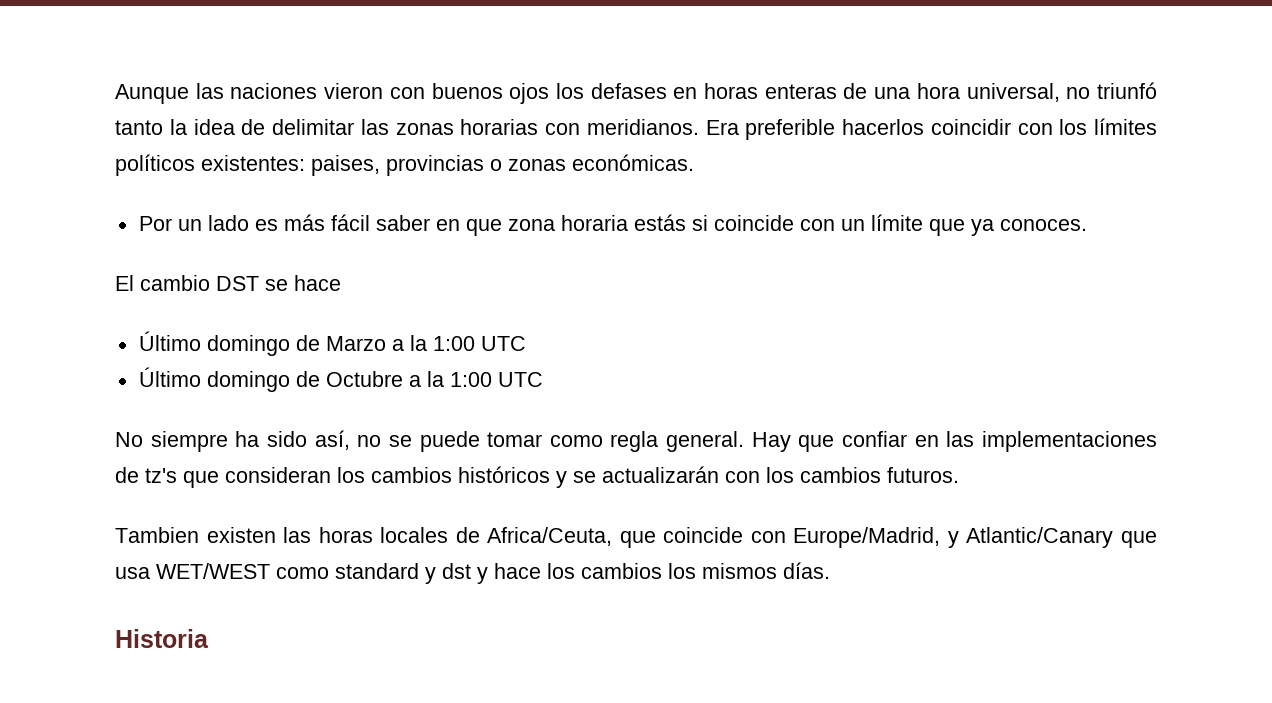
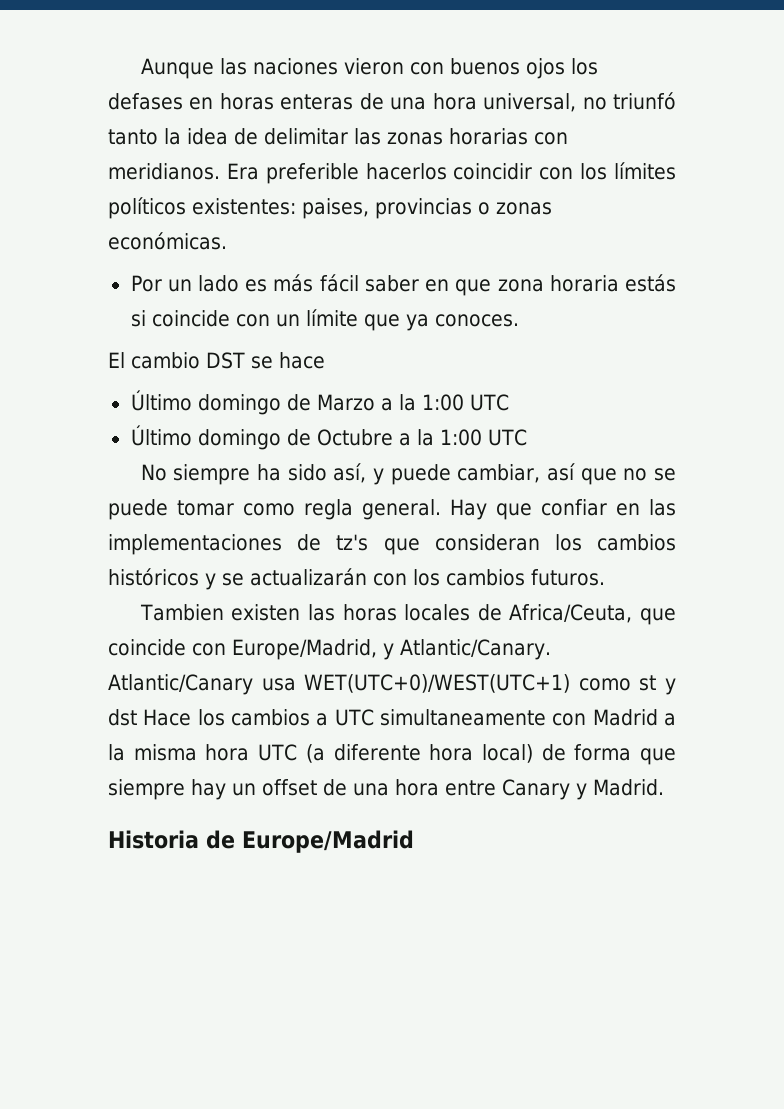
(350, 440) none -> [373,463,617,485] y puede cambiar, así que
[966,527,1157,548] [115,562,830,584] Atlantic/Canary que usa WET/WEST como standard y dst y hace los cambios los mismos días. -> [400,639,551,660] [108,674,676,695] [108,709,677,726] [108,744,677,765] [108,779,664,800] Atlantic/Canary. Atlantic/Canary usa WET(UTC+0)/WEST(UTC+1) como st y dst Hace los cambios a UTC simultaneamente con Madrid a la misma hora UTC (a diferente hora local) de forma que siempre hay un offset de una hora entre Canary y Madrid.
(209, 638) none -> [206,830,414,853] de Europe/Madrid

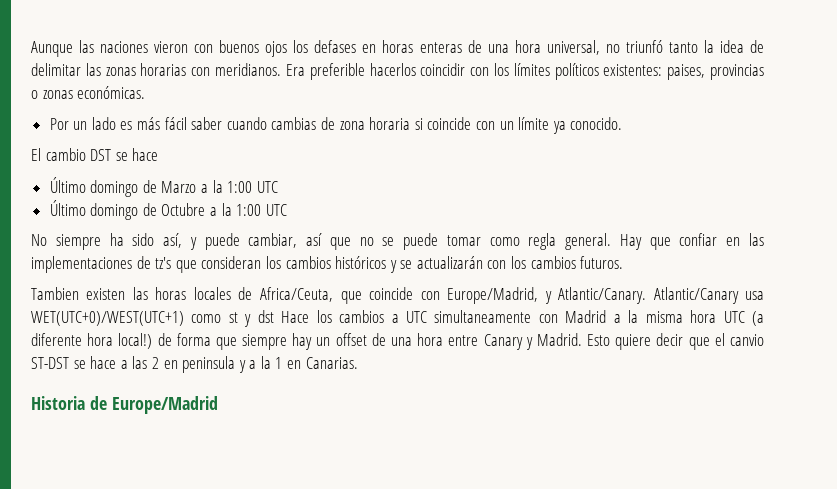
[425,279,492,296] en que -> [226,117,336,130] cuando cambias de
[625,274,676,292] estás -> (411, 123) none
[363,314,519,331] que ya conoces. -> [552,117,623,134] ya conocido.
[481,744,533,763] local) -> [118,333,153,349] local!)
(664, 787) none -> [587,333,764,350] [31,356,358,373] Esto quiere decir que el canvio ST-DST se hace a las 2 en peninsula y a la 1 en Canarias.

